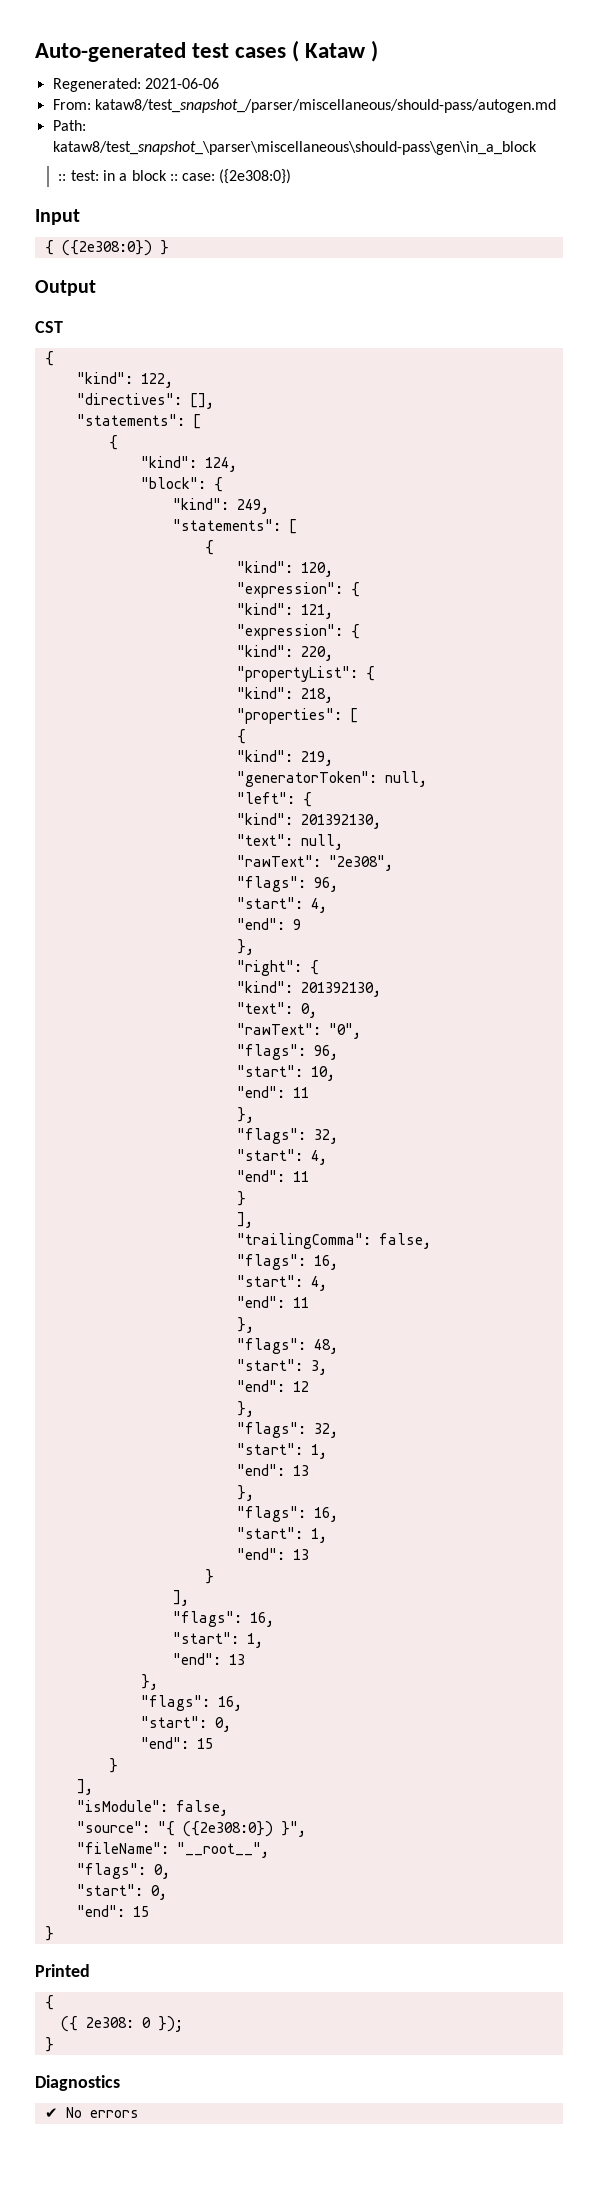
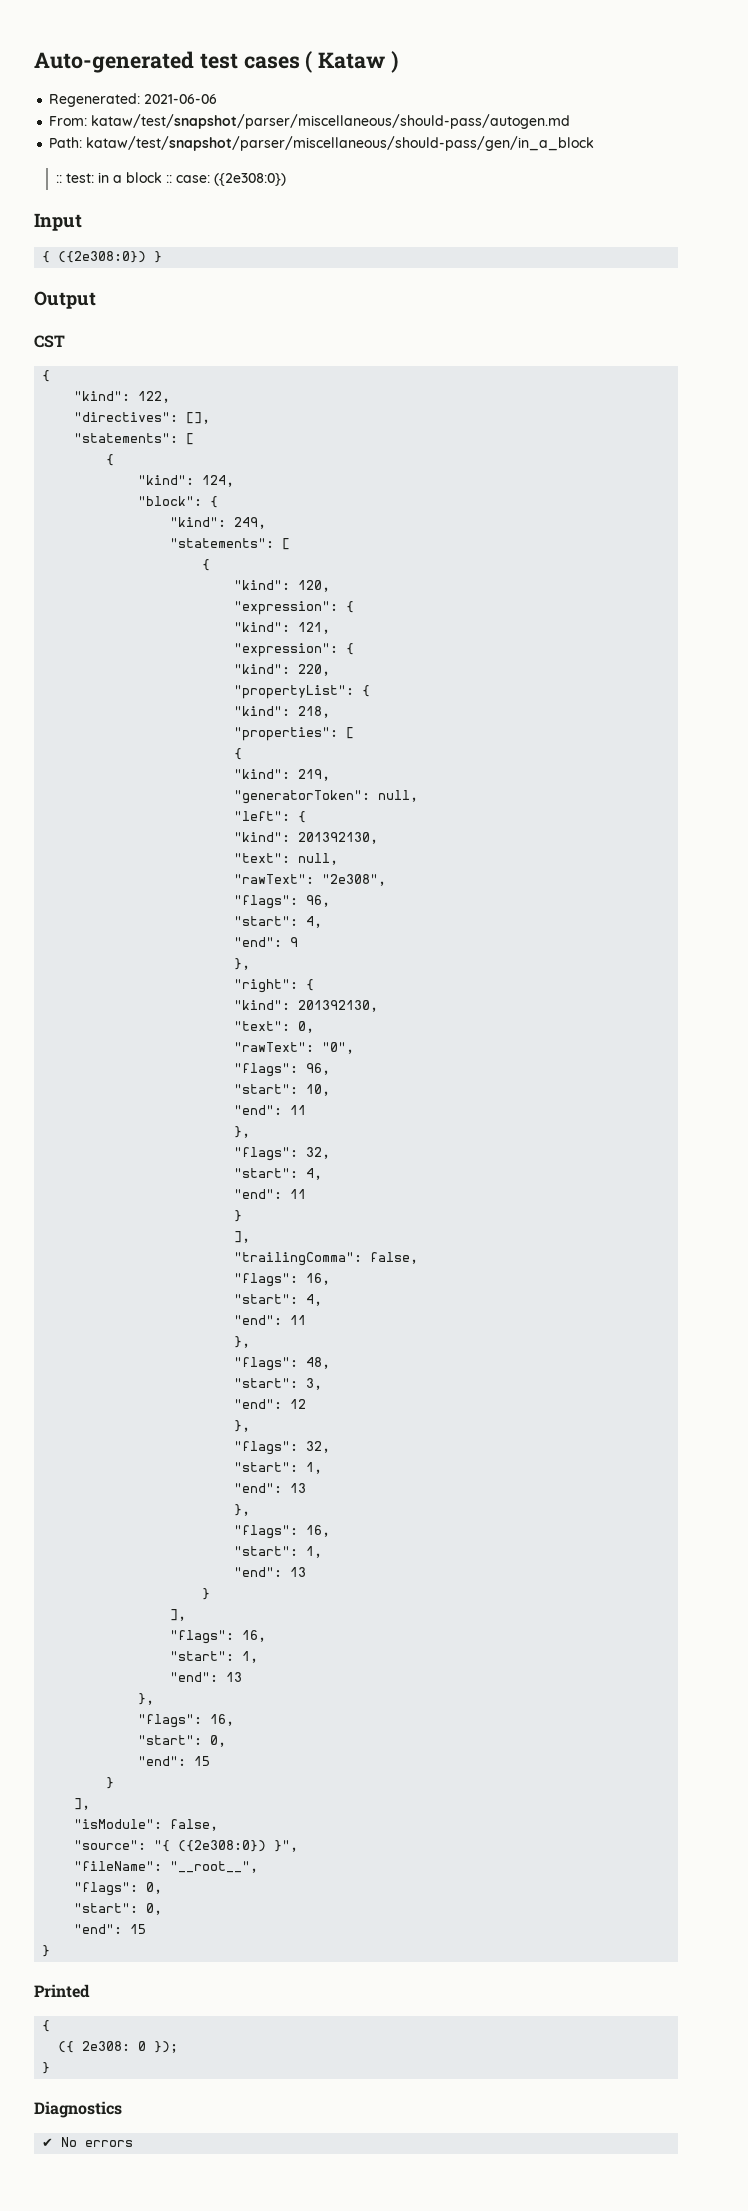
[94,99,556,113] kataw8/test_snapshot_/parser/miscellaneous/should-pass/autogen.md -> [91,114,571,129] kataw/test/snapshot/parser/miscellaneous/should-pass/autogen.md
[52,141,537,155] kataw8/test_snapshot_\parser\miscellaneous\should-pass\gen\in_a_block -> [86,136,595,151] kataw/test/snapshot/parser/miscellaneous/should-pass/gen/in_a_block

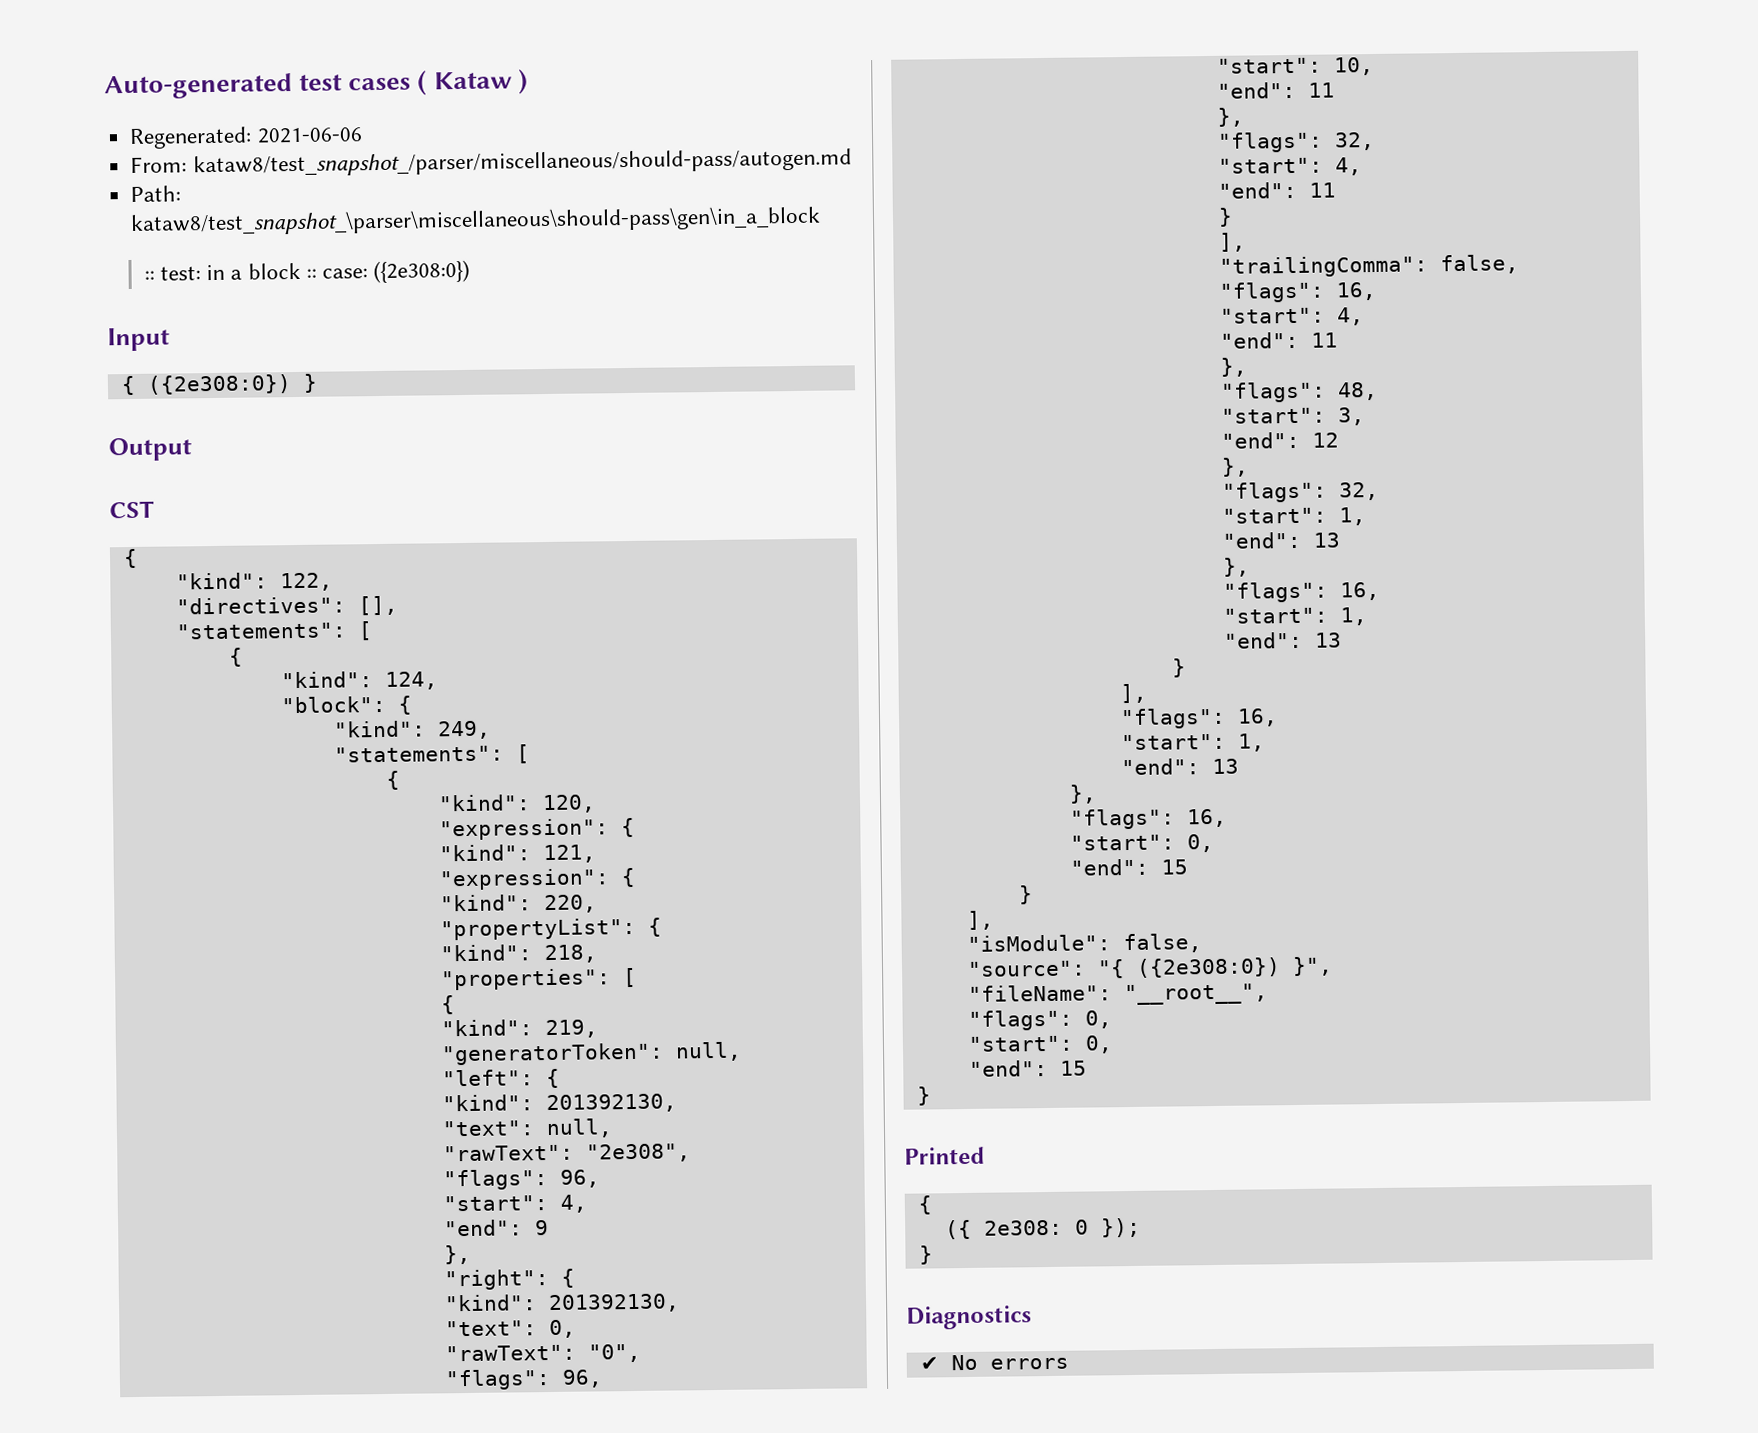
[91,114,571,129] kataw/test/snapshot/parser/miscellaneous/should-pass/autogen.md -> [192,148,852,178] kataw8/test_snapshot_/parser/miscellaneous/should-pass/autogen.md
[86,136,595,151] kataw/test/snapshot/parser/miscellaneous/should-pass/gen/in_a_block -> [130,205,822,236] kataw8/test_snapshot_\parser\miscellaneous\should-pass\gen\in_a_block

